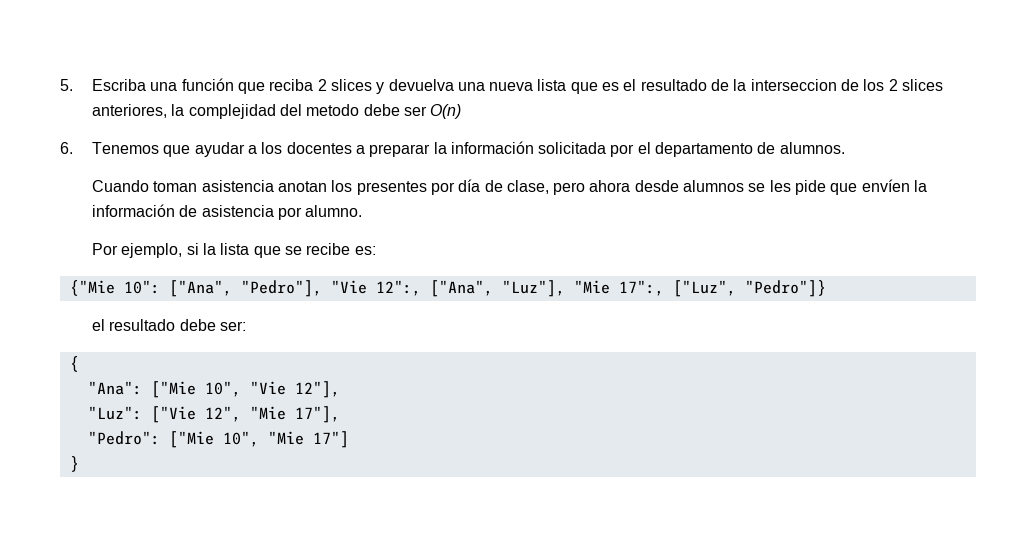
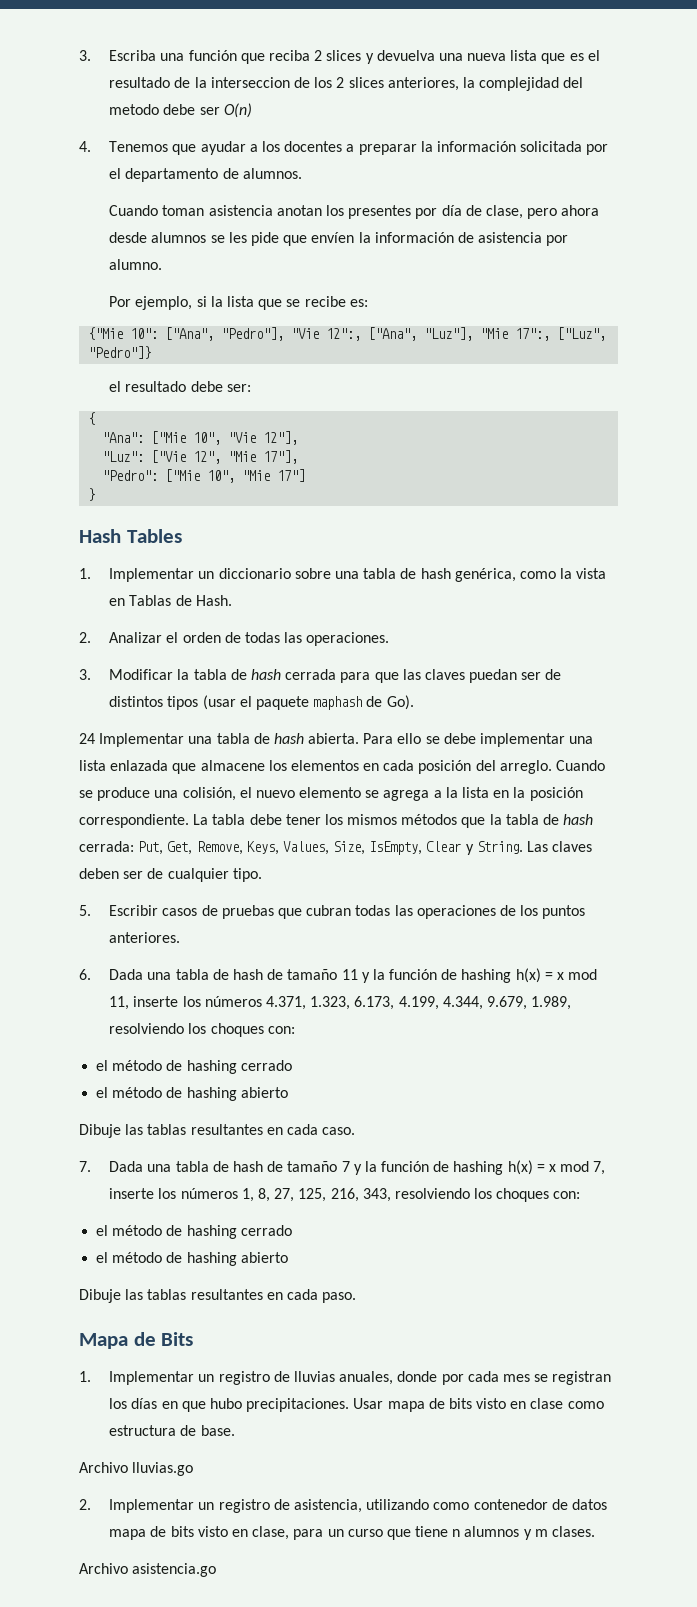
[60,79,73,91] 5. -> [79,50,91,61] 3.
[60,142,73,154] 6. -> [79,141,91,152] 4.
(79, 464) none -> [79,529,182,543] [79,568,607,582] [109,595,232,606] [79,632,390,646] [79,669,562,683] [109,695,414,710] [79,733,594,747] [79,760,606,774] [79,787,583,801] [79,814,594,828] [79,841,593,855] [79,868,262,882] [79,905,586,919] [109,932,181,943] [79,968,598,983] [109,996,572,1010] [109,1023,295,1037] [96,1060,292,1074] [96,1087,288,1101] [79,1124,356,1138] [79,1160,606,1175] [109,1188,581,1202] [96,1225,292,1239] [96,1252,288,1266] [79,1289,357,1303] [79,1332,194,1349] [79,1371,612,1385] [109,1398,604,1412] [109,1425,235,1436] [79,1462,194,1476] [79,1499,607,1513] [109,1526,595,1540] [79,1563,217,1577] // Hash Tables // 1. Implementar un diccionario sobre una tabla de hash genérica, como la vista en Tablas de Hash. // 2. Analizar el orden de todas las operaciones. // 3. Modificar la tabla de hash cerrada para que las claves puedan ser de distintos tipos (usar el paquete maphash de Go). // 24 Implementar una tabla de hash abierta. Para ello se debe implementar una lista enlazada que almacene los elementos en cada posición del arreglo. Cuando se produce una colisión, el nuevo elemento se agrega a la lista en la posición correspondiente. La tabla debe tener los mismos métodos que la tabla de hash cerrada: Put, Get, Remove, Keys, Values, Size, IsEmpty, Clear y String. Las claves deben ser de cualquier tipo. // 5. Escribir casos de pruebas que cubran todas las operaciones de los puntos anteriores. // 6. Dada una tabla de hash de tamaño 11 y la función de hashing h(x) = x mod 11, inserte los números 4.371, 1.323, 6.173, 4.199, 4.344, 9.679, 1.989, resolviendo los choques con: // el método de hashing cerrado // el método de hashing abierto // Dibuje las tablas resultantes en cada caso. // 7. Dada una tabla de hash de tamaño 7 y la función de hashing h(x) = x mod 7, inserte los números 1, 8, 27, 125, 216, 343, resolviendo los choques con: // el método de hashing cerrado // el método de hashing abierto // Dibuje las tablas resultantes en cada paso. // Mapa de Bits // 1. Implementar un registro de lluvias anuales, donde por cada mes se registran los días en que hubo precipitaciones. Usar mapa de bits visto en clase como estructura de base. // Archivo lluvias.go // 2. Implementar un registro de asistencia, utilizando como contenedor de datos mapa de bits visto en clase, para un curso que tiene n alumnos y m clases. // Archivo asistencia.go

